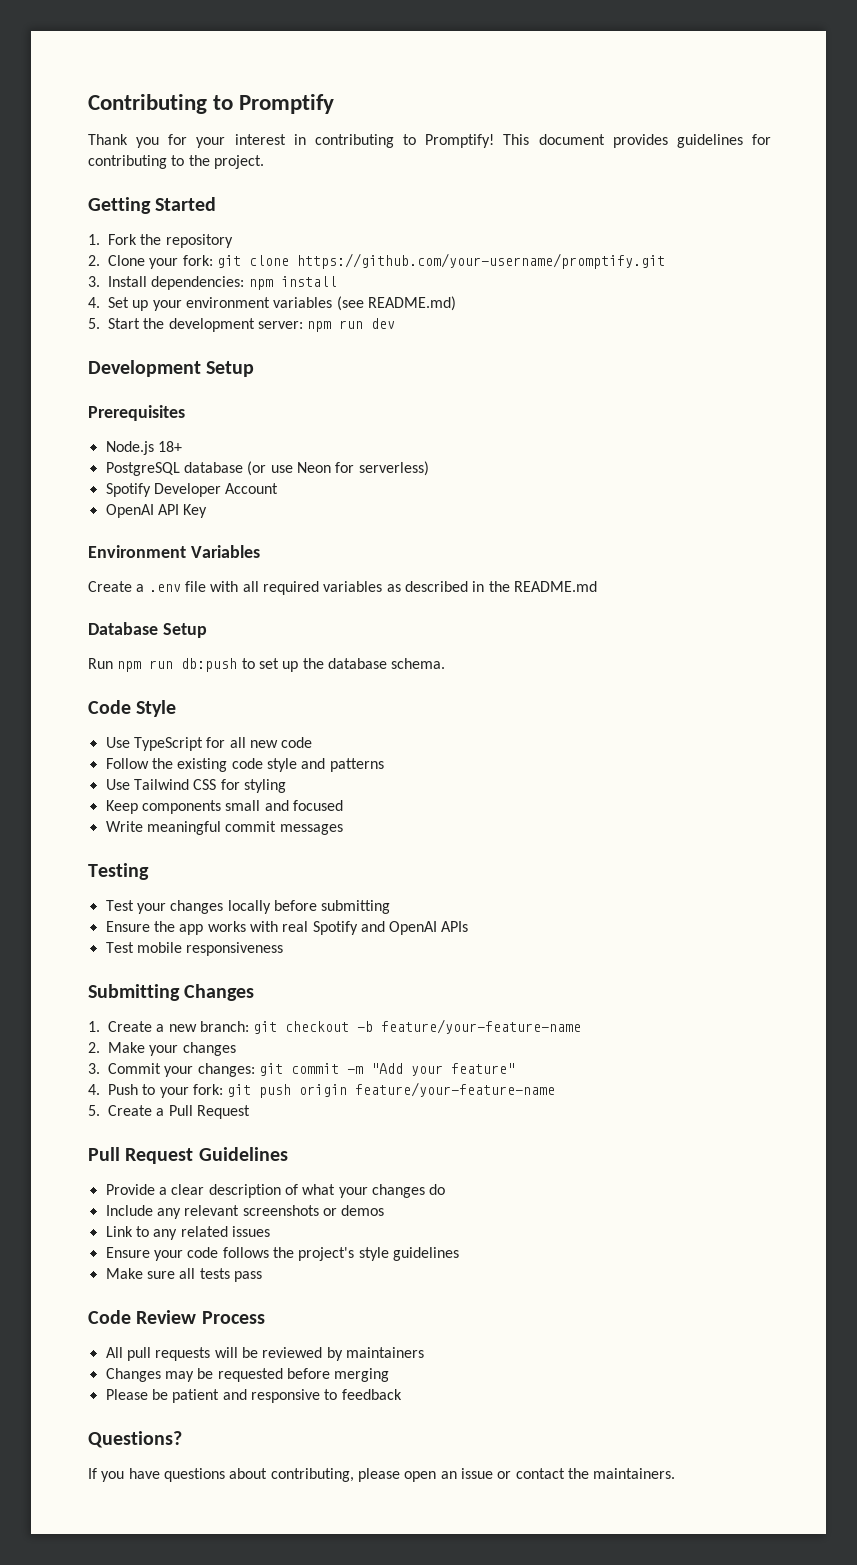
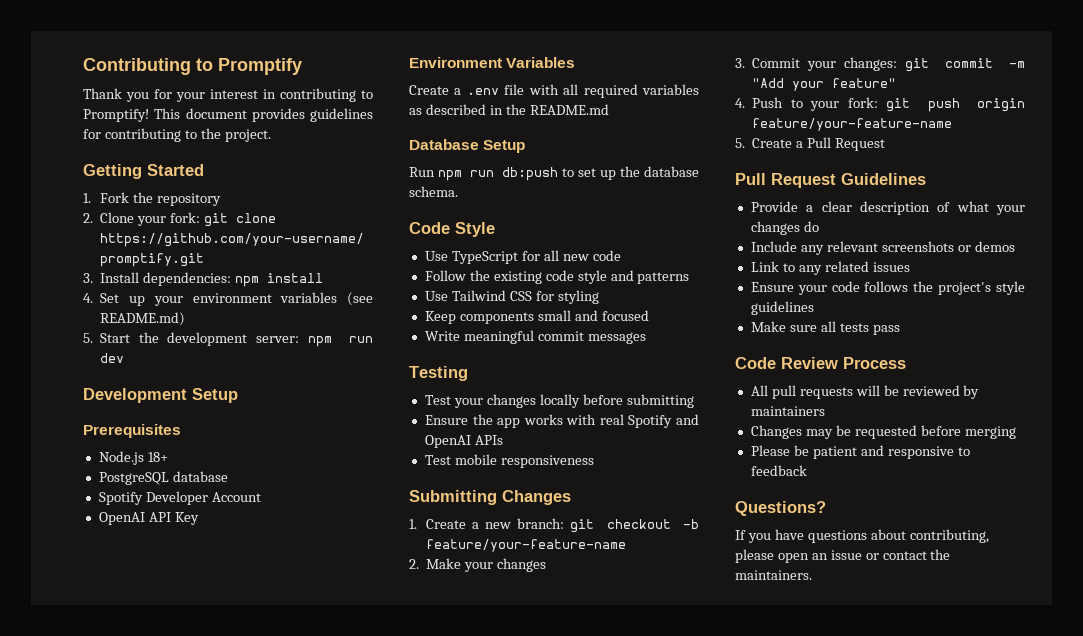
[247,461,429,476] (or use Neon for serverless) -> (228, 476) none

